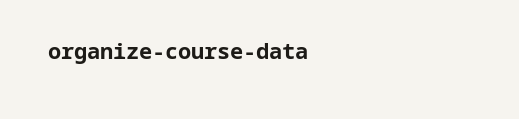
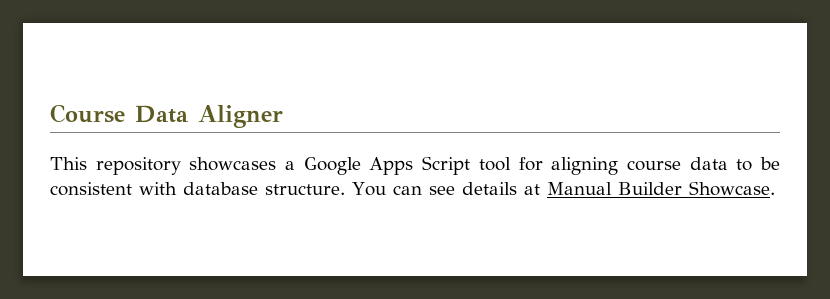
[48,43,308,64] organize-course-data -> [50,104,283,128] [50,156,780,175] [50,181,775,196] Course Data Aligner // This repository showcases a Google Apps Script tool for aligning course data to be consistent with database structure. You can see details at Manual Builder Showcase.

